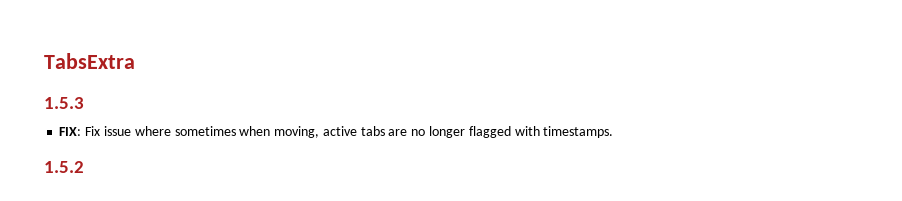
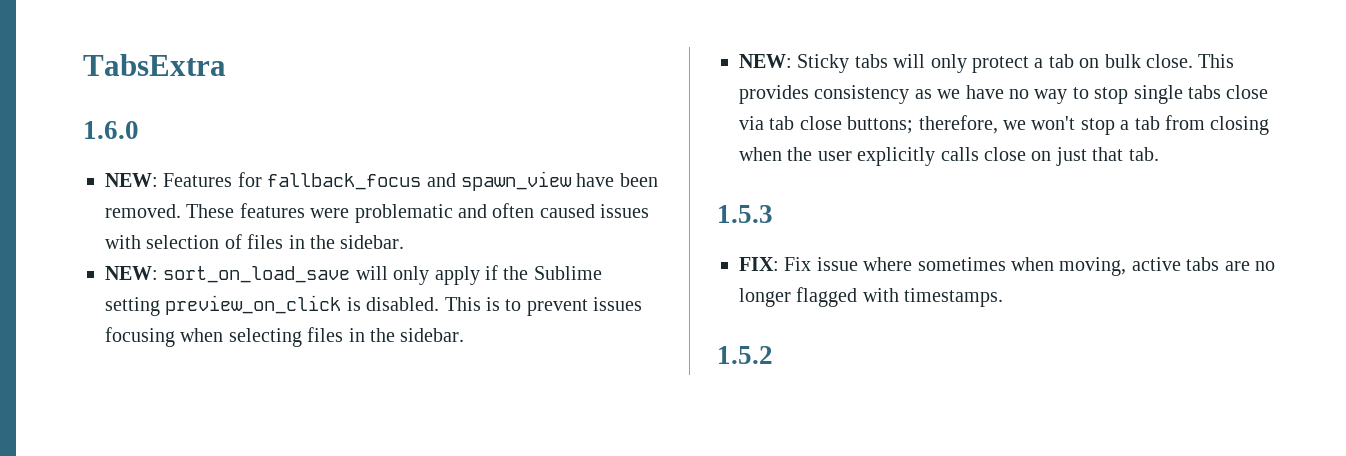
(135, 61) none -> [83,121,139,139] [105,171,658,191] [105,203,650,223] [105,234,405,249] [105,265,602,285] [105,295,643,316] [105,327,465,347] [739,54,1235,73] [739,85,1269,104] [739,115,1270,135] [739,147,1159,166] // 1.6.0 // NEW: Features for fallback_focus and spawn_view have been removed. These features were problematic and often caused issues with selection of files in the sidebar. // NEW: sort_on_load_save will only apply if the Sublime setting preview_on_click is disabled. This is to prevent issues focusing when selecting files in the sidebar. // NEW: Sticky tabs will only protect a tab on bulk close. This provides consistency as we have no way to stop single tabs close via tab close buttons; therefore, we won't stop a tab from closing when the user explicitly calls close on just that tab.

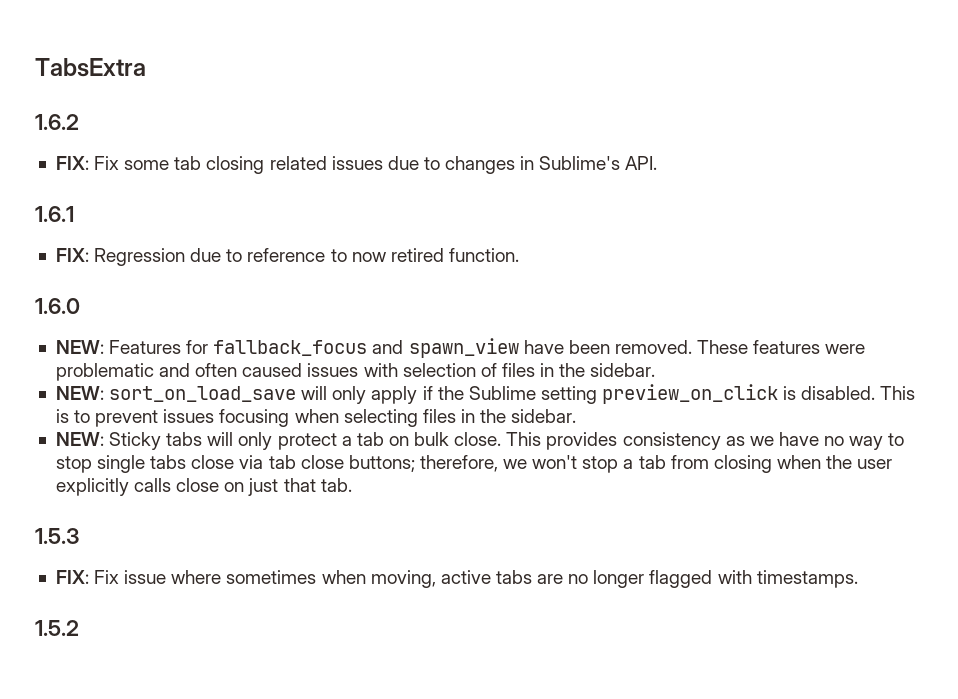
(226, 65) none -> [35,114,79,130] [55,156,658,174] [35,206,74,222] [55,248,519,266] // 1.6.2 // FIX: Fix some tab closing related issues due to changes in Sublime's API. // 1.6.1 // FIX: Regression due to reference to now retired function.

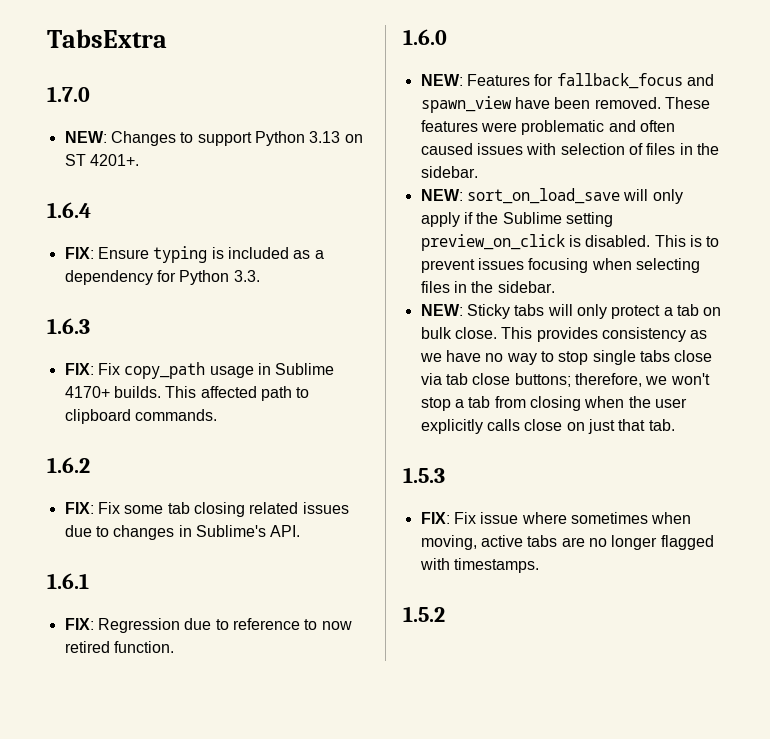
(146, 67) none -> [47,86,90,102] [64,131,363,146] [64,154,139,166] [47,202,91,218] [64,246,324,263] [64,270,260,285] [47,318,90,334] [64,362,335,379] [64,386,310,401] [64,409,217,424] // 1.7.0 // NEW: Changes to support Python 3.13 on ST 4201+. // 1.6.4 // FIX: Ensure typing is included as a dependency for Python 3.3. // 1.6.3 // FIX: Fix copy_path usage in Sublime 4170+ builds. This affected path to clipboard commands.

